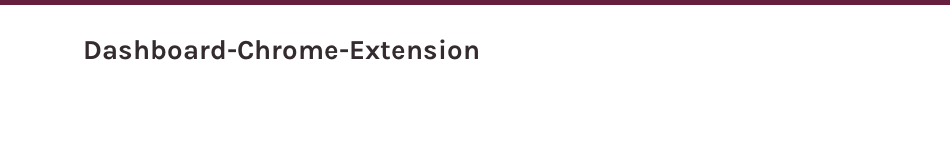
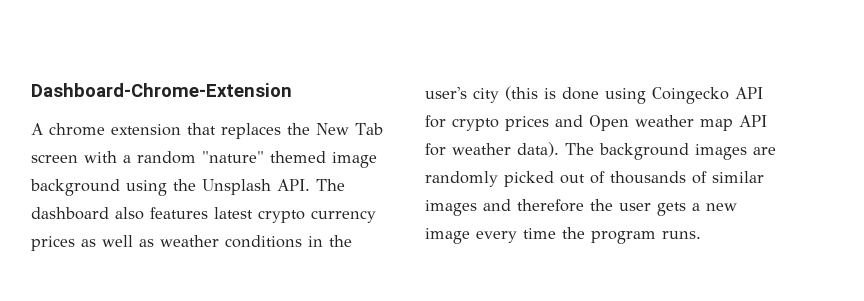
(480, 49) none -> [31,123,383,139] [31,151,377,168] [30,179,345,196] [31,207,376,223] [31,235,352,251] [425,86,763,104] [425,115,767,131] [425,142,776,160] [425,171,764,187] [425,199,737,216] [425,227,701,244] // A chrome extension that replaces the New Tab screen with a random "nature" themed image background using the Unsplash API. The dashboard also features latest crypto currency prices as well as weather conditions in the user's city (this is done using Coingecko API for crypto prices and Open weather map API for weather data). The background images are randomly picked out of thousands of similar images and therefore the user gets a new image every time the program runs.

